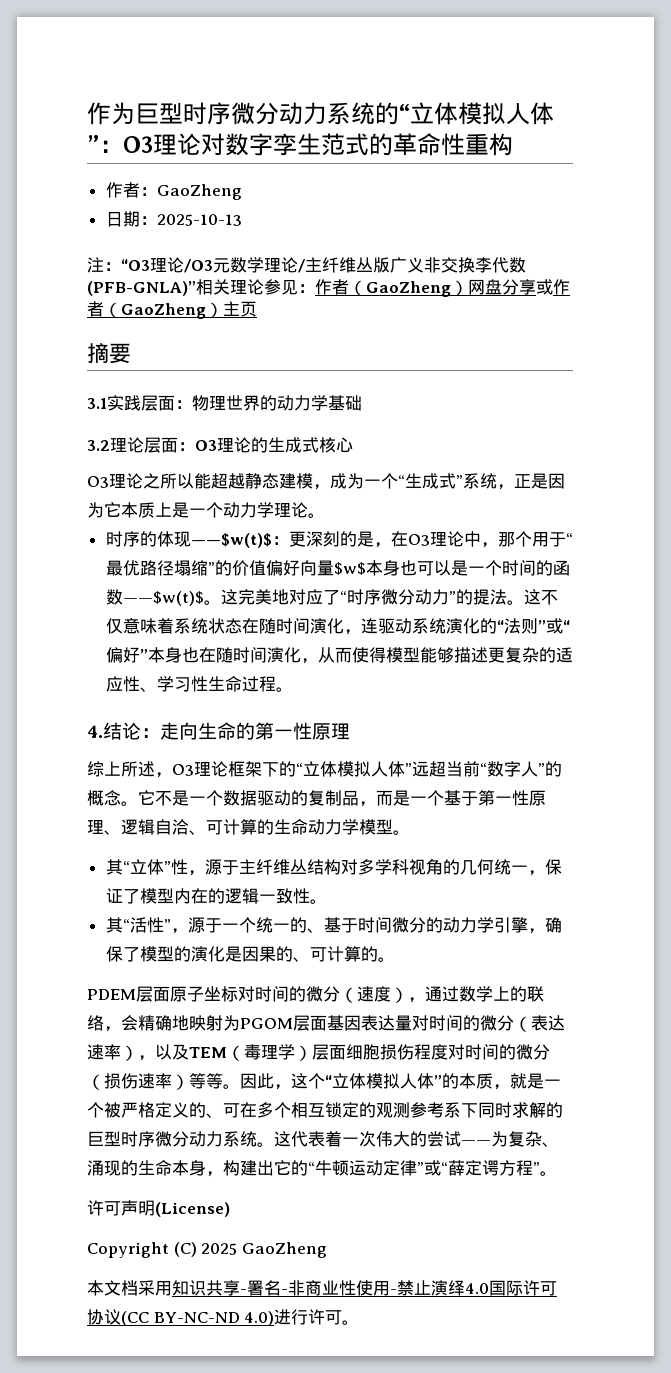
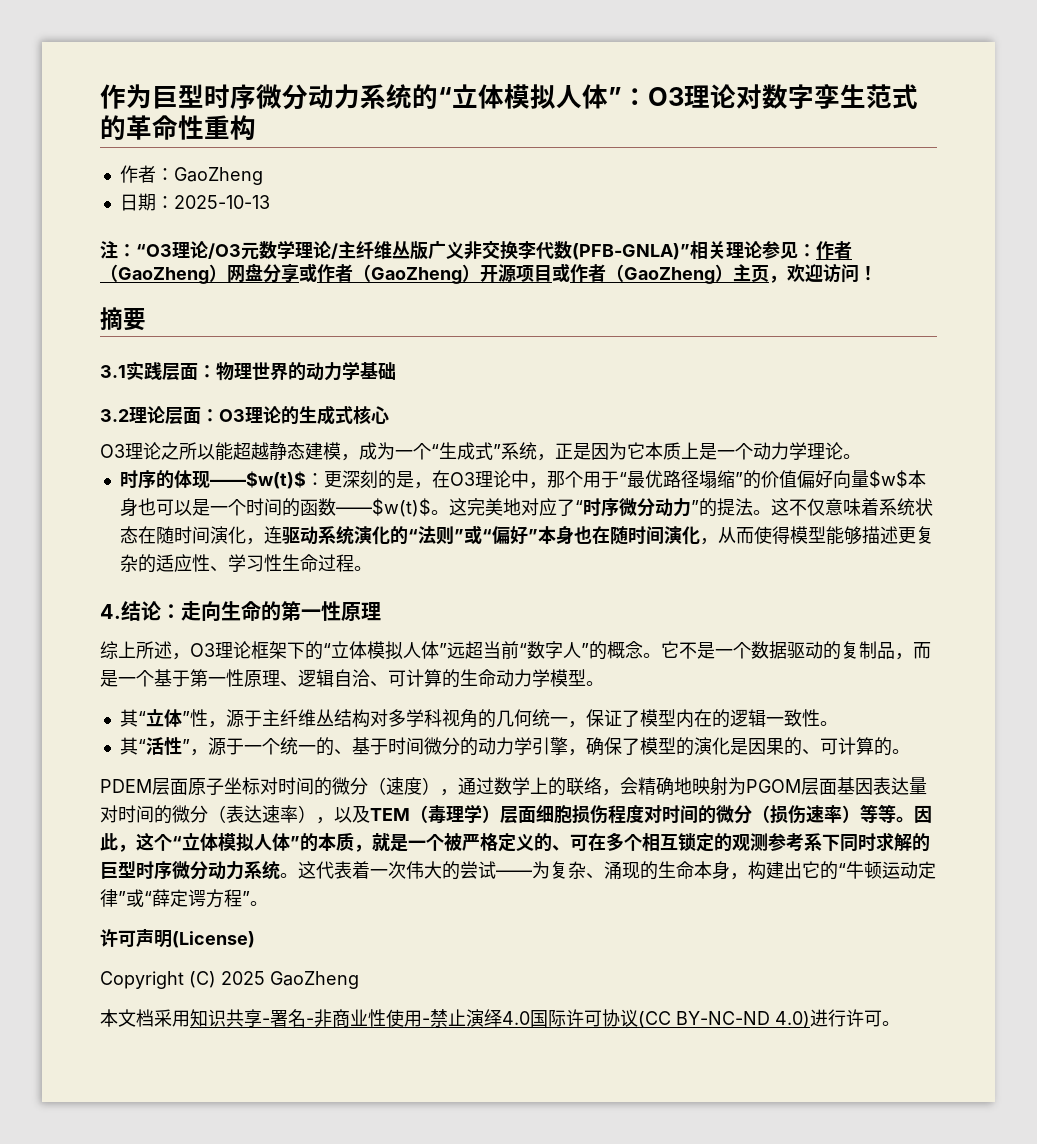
[223,301,257,317] 主页 -> [480,263,877,284] 开源项目或作者（GaoZheng）主页，欢迎访问！

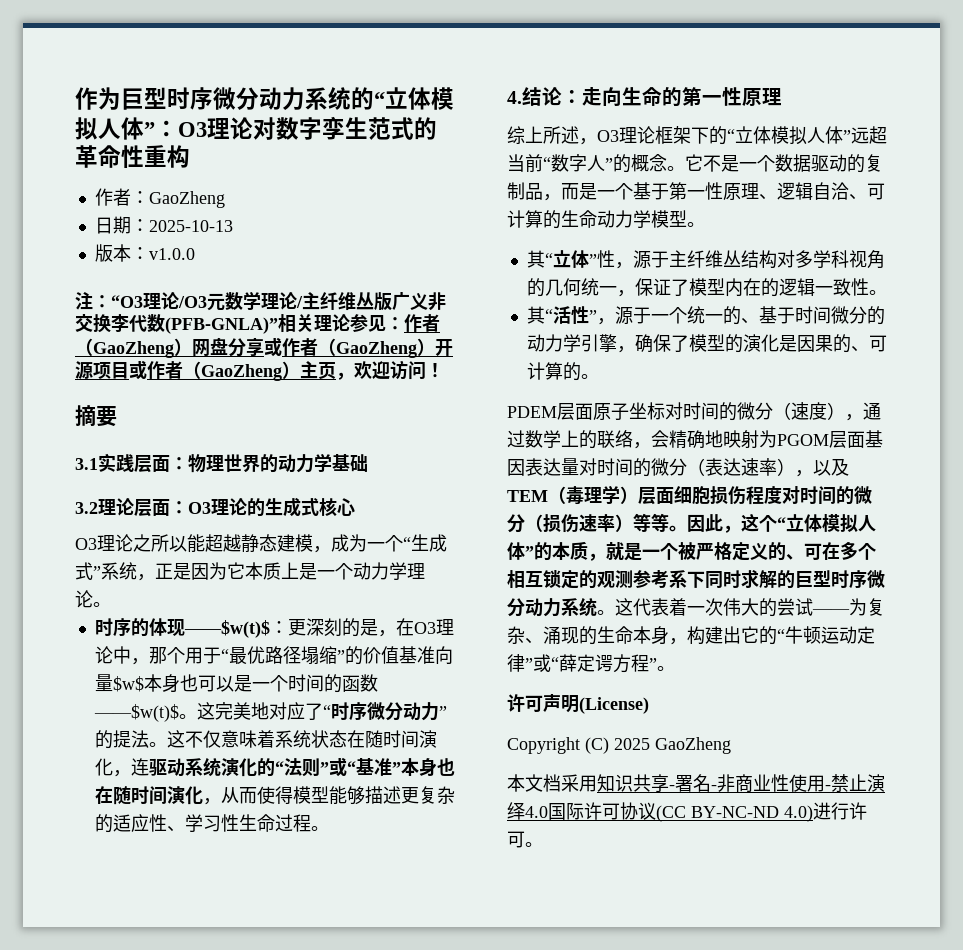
(270, 202) none -> [94,244,195,262] // 版本：v1.0.0
[796,470,833,489] 偏好 -> [398,646,435,664] 基准
[491,526,528,545] 偏好 -> [355,758,392,776] 基准

